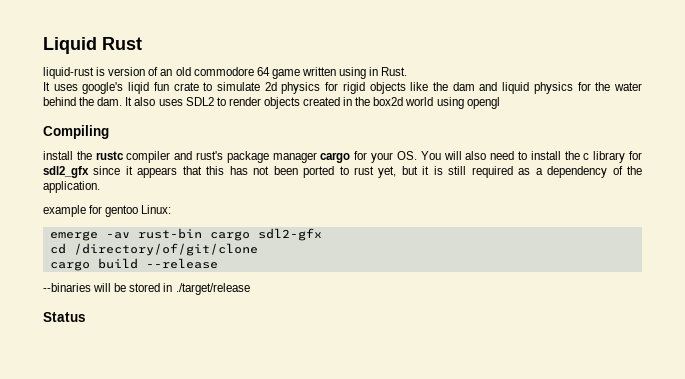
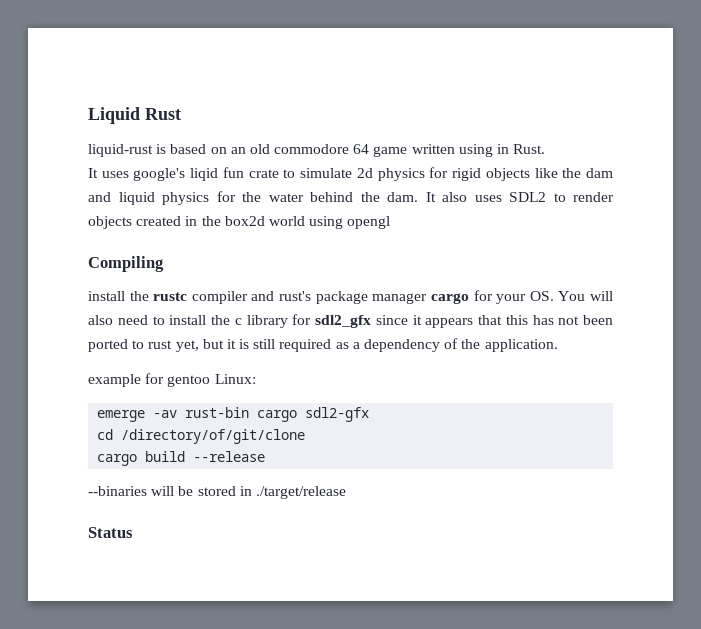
[108,67,159,76] version of -> [170,144,227,154] based on

